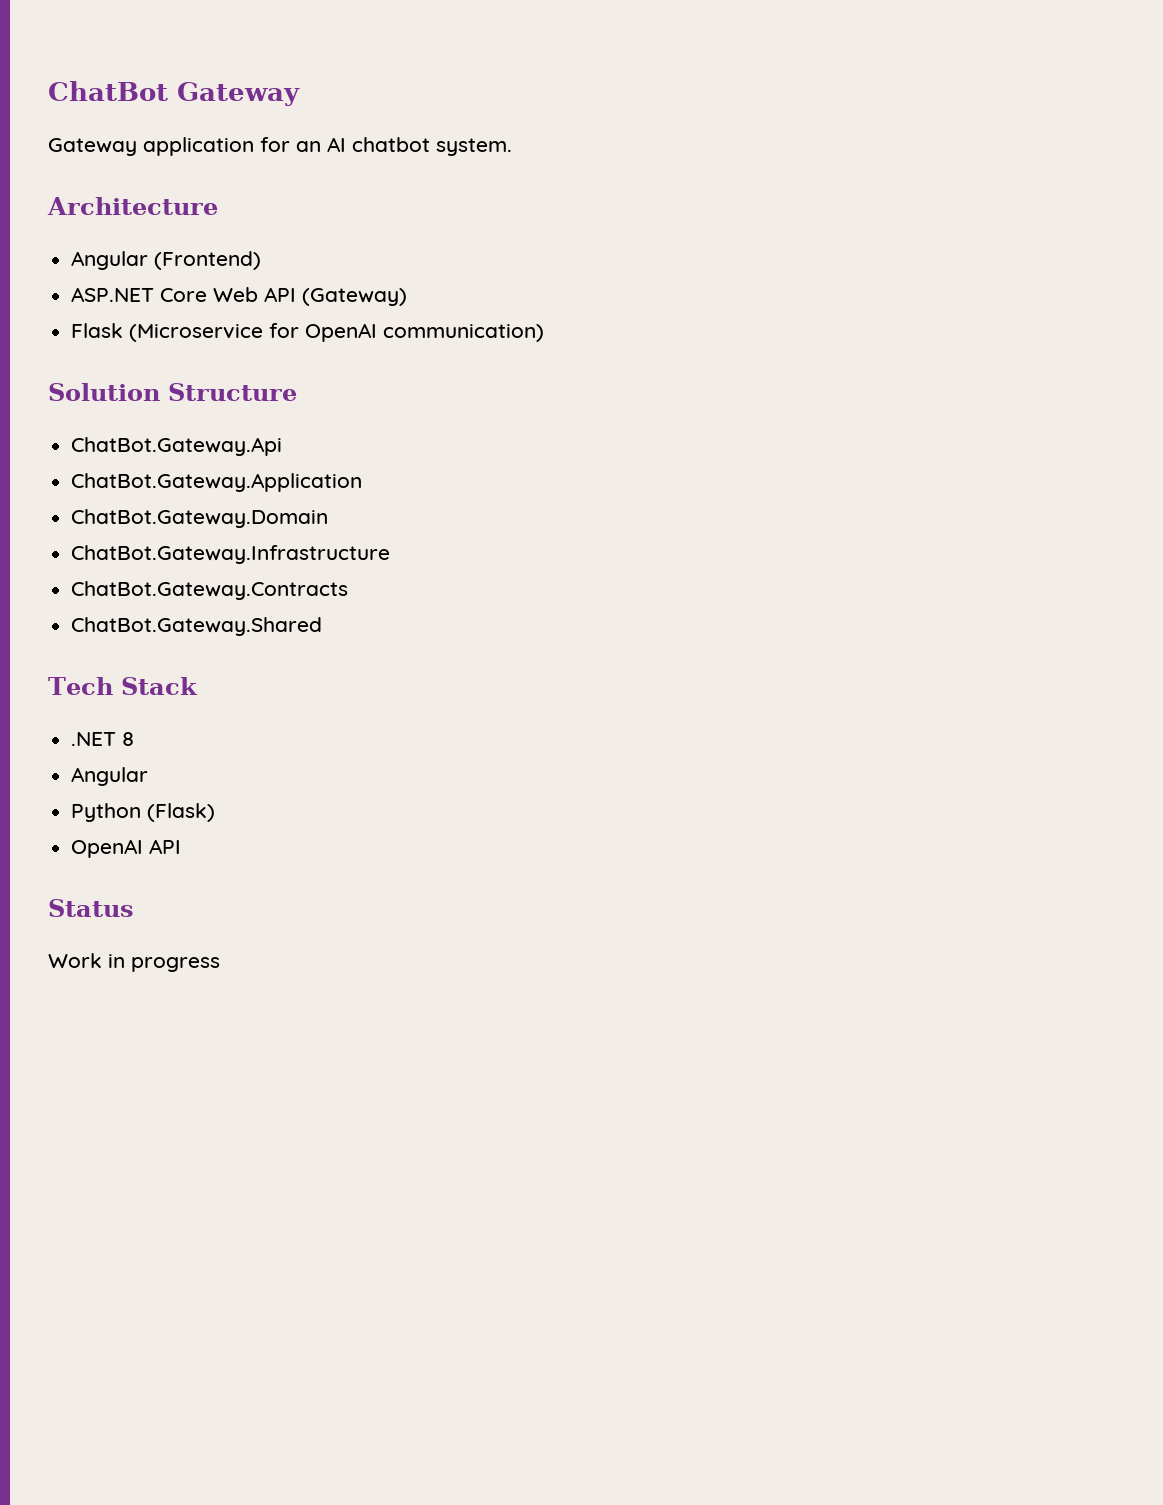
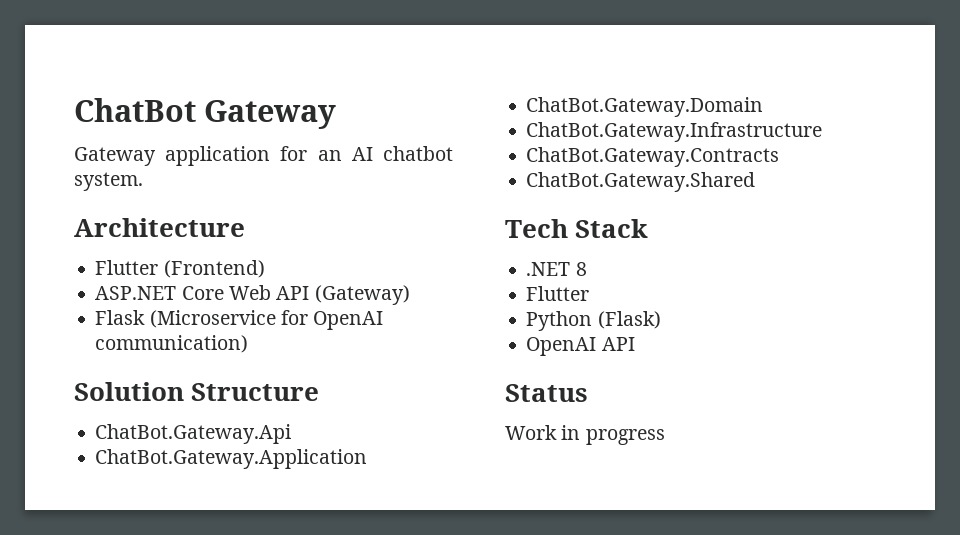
[71,251,149,270] Angular -> [95,260,159,275] Flutter
[71,767,149,786] Angular -> [526,286,590,301] Flutter

